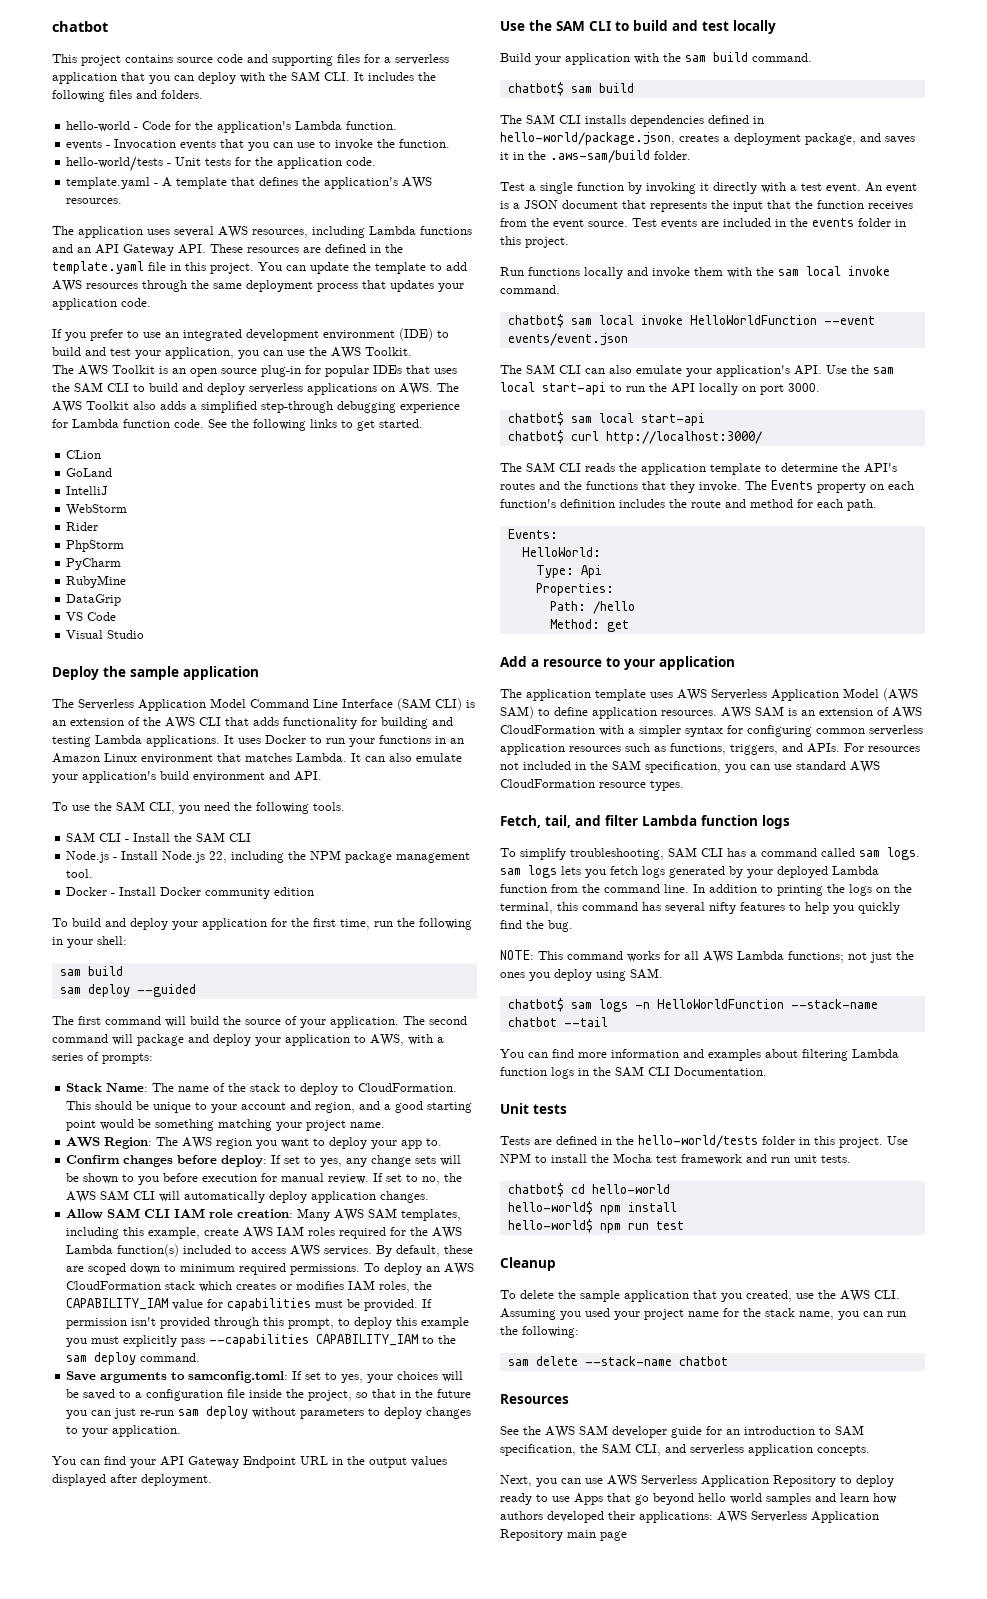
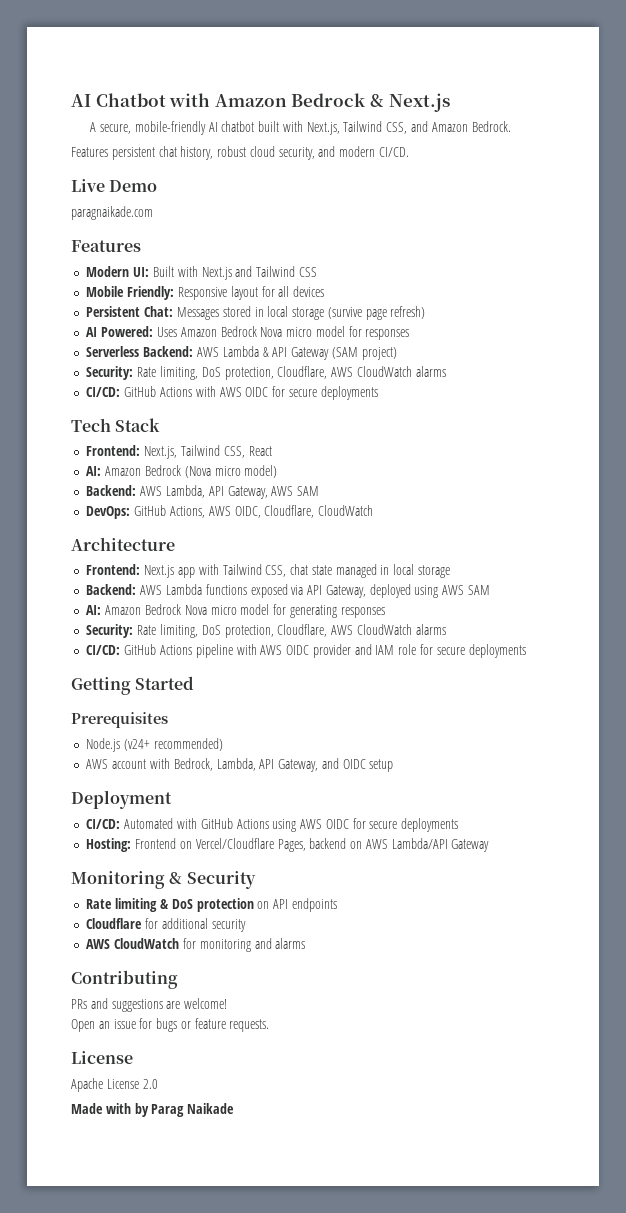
[52,21,108,32] [52,54,449,66] [52,71,436,84] [52,90,203,102] [66,121,398,133] [66,139,451,151] [66,156,377,172] [66,177,433,189] [66,198,123,204] [52,226,472,238] [52,244,403,256] [52,261,467,274] [52,280,464,292] [52,298,151,310] [52,328,449,341] [52,347,412,359] [52,365,457,377] [52,382,459,395] [52,401,460,413] [52,419,423,431] [66,450,102,459] [66,468,113,477] [66,486,109,495] [66,504,128,516] [66,522,99,531] [66,540,125,552] [66,558,122,570] [66,575,127,588] [66,594,122,606] [66,612,117,621] [66,630,145,639] [52,666,259,680] [52,698,475,711] [52,717,453,729] [52,735,464,747] [52,753,462,764] [52,771,322,783] [52,801,345,814] [66,832,252,843] [66,850,471,863] [66,869,94,878] [66,887,315,899] [52,918,472,930] [52,936,127,948] [59,966,123,976] [59,984,196,997] [52,1016,467,1028] [52,1034,444,1046] [52,1052,153,1064] [66,1083,458,1095] [66,1101,473,1113] [66,1119,386,1131] [66,1137,443,1149] [66,1155,462,1167] [66,1173,463,1185] [66,1190,430,1203] [66,1208,462,1221] [66,1226,463,1239] [66,1244,474,1257] [66,1263,475,1275] [66,1280,433,1293] [66,1298,433,1311] [66,1317,470,1329] [66,1334,457,1347] [66,1352,201,1365] [66,1371,464,1383] [66,1389,472,1401] [66,1406,472,1419] [66,1425,182,1437] [52,1456,447,1468] [52,1474,212,1486] [500,20,776,34] [500,52,812,65] [507,82,634,96] [500,114,764,127] [500,132,915,145] [500,150,691,163] [500,182,917,194] [500,200,913,212] [500,218,906,229] [500,236,569,248] [500,266,890,279] [500,285,560,294] [507,314,875,328] [507,333,628,346] [500,364,894,377] [500,382,820,395] [507,412,705,426] [507,430,762,444] [500,462,897,475] [500,480,914,493] [500,499,877,511] [507,529,558,539] [521,547,601,557] [535,565,602,578] [535,583,614,596] [549,601,635,614] [549,619,629,632] [500,656,735,670] [500,688,918,701] [500,706,922,719] [500,725,923,737] [500,743,920,755] [500,760,880,773] [500,779,684,791] [500,815,790,829] [500,847,920,860] [500,865,879,878] [500,884,912,896] [500,902,900,914] [500,920,573,932] [500,950,914,963] [500,968,663,981] [507,998,878,1012] [507,1017,608,1027] [500,1049,899,1061] [500,1066,767,1079] [500,1103,567,1114] [500,1135,908,1148] [500,1153,851,1165] [507,1183,670,1197] [507,1201,677,1215] [507,1219,684,1233] [500,1257,556,1271] [500,1290,900,1302] [500,1308,906,1320] [500,1326,579,1338] [507,1356,728,1366] [500,1394,569,1404] [500,1425,864,1438] [500,1443,870,1456] [500,1475,894,1487] [500,1493,897,1505] [500,1511,879,1523] [500,1529,627,1541] chatbot // This project contains source code and supporting files for a serverless application that you can deploy with the SAM CLI. It includes the following files and folders. // hello-world - Code for the application's Lambda function. // events - Invocation events that you can use to invoke the function. // hello-world/tests - Unit tests for the application code. // template.yaml - A template that defines the application's AWS resources. // The application uses several AWS resources, including Lambda functions and an API Gateway API. These resources are defined in the template.yaml file in this project. You can update the template to add AWS resources through the same deployment process that updates your application code. // If you prefer to use an integrated development environment (IDE) to build and test your application, you can use the AWS Toolkit. // The AWS Toolkit is an open source plug-in for popular IDEs that uses the SAM CLI to build and deploy serverless applications on AWS. The AWS Toolkit also adds a simplified step-through debugging experience for Lambda function code. See the following links to get started. // CLion // GoLand // IntelliJ // WebStorm // Rider // PhpStorm // PyCharm // RubyMine // DataGrip // VS Code // Visual Studio // Deploy the sample application // The Serverless Application Model Command Line Interface (SAM CLI) is an extension of the AWS CLI that adds functionality for building and testing Lambda applications. It uses Docker to run your functions in an Amazon Linux environment that matches Lambda. It can also emulate your application's build environment and API. // To use the SAM CLI, you need the following tools. // SAM CLI - Install the SAM CLI // Node.js - Install Node.js 22, including the NPM package management tool. // Docker - Install Docker community edition // To build and deploy your application for the first time, run the following in your shell: // sam build // sam deploy --guided // The first command will build the source of your application. The second command will package and deploy your application to AWS, with a series of prompts: // Stack Name: The name of the stack to deploy to CloudFormation. This should be unique to your account and region, and a good starting point would be something matching your project name. // AWS Region: The AWS region you want to deploy your app to. // Confirm changes before deploy: If set to yes, any change sets will be shown to you before execution for manual review. If set to no, the AWS SAM CLI will automatically deploy application changes. // Allow SAM CLI IAM role creation: Many AWS SAM templates, including this example, create AWS IAM roles required for the AWS Lambda function(s) included to access AWS services. By default, these are scoped down to minimum required permissions. To deploy an AWS CloudFormation stack which creates or modifies IAM roles, the CAPABILITY_IAM value for capabilities must be provided. If permission isn't provided through this prompt, to deploy this example you must explicitly pass --capabilities CAPABILITY_IAM to the sam deploy command. // Save arguments to samconfig.toml: If set to yes, your choices will be saved to a configuration file inside the project, so that in the future you can just re-run sam deploy without parameters to deploy changes to your application. // You can find your API Gateway Endpoint URL in the output values displayed after deployment. // Use the SAM CLI to build and test locally // Build your application with the sam build command. // chatbot$ sam build // The SAM CLI installs dependencies defined in hello-world/package.json, creates a deployment package, and saves it in the .aws-sam/build folder. // Test a single function by invoking it directly with a test event. An event is a JSON document that represents the input that the function receives from the event source. Test events are included in the events folder in this project. // Run functions locally and invoke them with the sam local invoke command. // chatbot$ sam local invoke HelloWorldFunction --event events/event.json // The SAM CLI can also emulate your application's API. Use the sam local start-api to run the API locally on port 3000. // chatbot$ sam local start-api // chatbot$ curl http://localhost:3000/ // The SAM CLI reads the application template to determine the API's routes and the functions that they invoke. The Events property on each function's definition includes the route and method for each path. // Events: // HelloWorld: // Type: Api // Properties: // Path: /hello // Method: get // Add a resource to your application // The application template uses AWS Serverless Application Model (AWS SAM) to define application resources. AWS SAM is an extension of AWS CloudFormation with a simpler syntax for configuring common serverless application resources such as functions, triggers, and APIs. For resources not included in the SAM specification, you can use standard AWS CloudFormation resource types. // Fetch, tail, and filter Lambda function logs // To simplify troubleshooting, SAM CLI has a command called sam logs. sam logs lets you fetch logs generated by your deployed Lambda function from the command line. In addition to printing the logs on the terminal, this command has several nifty features to help you quickly find the bug. // NOTE: This command works for all AWS Lambda functions; not just the ones you deploy using SAM. // chatbot$ sam logs -n HelloWorldFunction --stack-name chatbot --tail // You can find more information and examples about filtering Lambda function logs in the SAM CLI Documentation. // Unit tests // Tests are defined in the hello-world/tests folder in this project. Use NPM to install the Mocha test framework and run unit tests. // chatbot$ cd hello-world // hello-world$ npm install // hello-world$ npm run test // Cleanup // To delete the sample application that you created, use the AWS CLI. Assuming you used your project name for the stack name, you can run the following: // sam delete --stack-name chatbot // Resources // See the AWS SAM developer guide for an introduction to SAM specification, the SAM CLI, and serverless application concepts. // Next, you can use AWS Serverless Application Repository to deploy ready to use Apps that go beyond hello world samples and learn how authors developed their applications: AWS Serverless Application Repository main page -> [71,93,450,112] [90,121,511,135] [71,146,410,160] [71,179,158,192] [71,206,153,220] [71,240,141,252] [86,266,317,280] [86,286,325,300] [86,306,426,320] [86,326,410,340] [86,346,397,360] [86,366,446,380] [86,386,378,400] [71,418,161,432] [86,445,272,459] [86,465,278,478] [86,485,320,499] [86,505,374,519] [71,537,175,551] [86,564,450,578] [86,584,490,598] [86,604,385,618] [86,624,446,638] [86,644,526,658] [71,676,195,695] [71,712,168,728] [86,738,223,752] [86,758,394,772] [71,790,172,809] [86,818,459,832] [86,838,490,852] [71,871,256,889] [86,898,337,912] [86,918,246,932] [86,938,306,952] [71,970,178,989] [71,998,228,1012] [71,1018,270,1032] [71,1051,133,1064] [71,1078,158,1092] [71,1103,235,1117] AI Chatbot with Amazon Bedrock & Next.js // A secure, mobile-friendly AI chatbot built with Next.js, Tailwind CSS, and Amazon Bedrock. // Features persistent chat history, robust cloud security, and modern CI/CD. // Live Demo // paragnaikade.com // Features // Modern UI: Built with Next.js and Tailwind CSS // Mobile Friendly: Responsive layout for all devices // Persistent Chat: Messages stored in local storage (survive page refresh) // AI Powered: Uses Amazon Bedrock Nova micro model for responses // Serverless Backend: AWS Lambda & API Gateway (SAM project) // Security: Rate limiting, DoS protection, Cloudflare, AWS CloudWatch alarms // CI/CD: GitHub Actions with AWS OIDC for secure deployments // Tech Stack // Frontend: Next.js, Tailwind CSS, React // AI: Amazon Bedrock (Nova micro model) // Backend: AWS Lambda, API Gateway, AWS SAM // DevOps: GitHub Actions, AWS OIDC, Cloudflare, CloudWatch // Architecture // Frontend: Next.js app with Tailwind CSS, chat state managed in local storage // Backend: AWS Lambda functions exposed via API Gateway, deployed using AWS SAM // AI: Amazon Bedrock Nova micro model for generating responses // Security: Rate limiting, DoS protection, Cloudflare, AWS CloudWatch alarms // CI/CD: GitHub Actions pipeline with AWS OIDC provider and IAM role for secure deployments // Getting Started // Prerequisites // Node.js (v24+ recommended) // AWS account with Bedrock, Lambda, API Gateway, and OIDC setup // Deployment // CI/CD: Automated with GitHub Actions using AWS OIDC for secure deployments // Hosting: Frontend on Vercel/Cloudflare Pages, backend on AWS Lambda/API Gateway // Monitoring & Security // Rate limiting & DoS protection on API endpoints // Cloudflare for additional security // AWS CloudWatch for monitoring and alarms // Contributing // PRs and suggestions are welcome! // Open an issue for bugs or feature requests. // License // Apache License 2.0 // Made with by Parag Naikade

